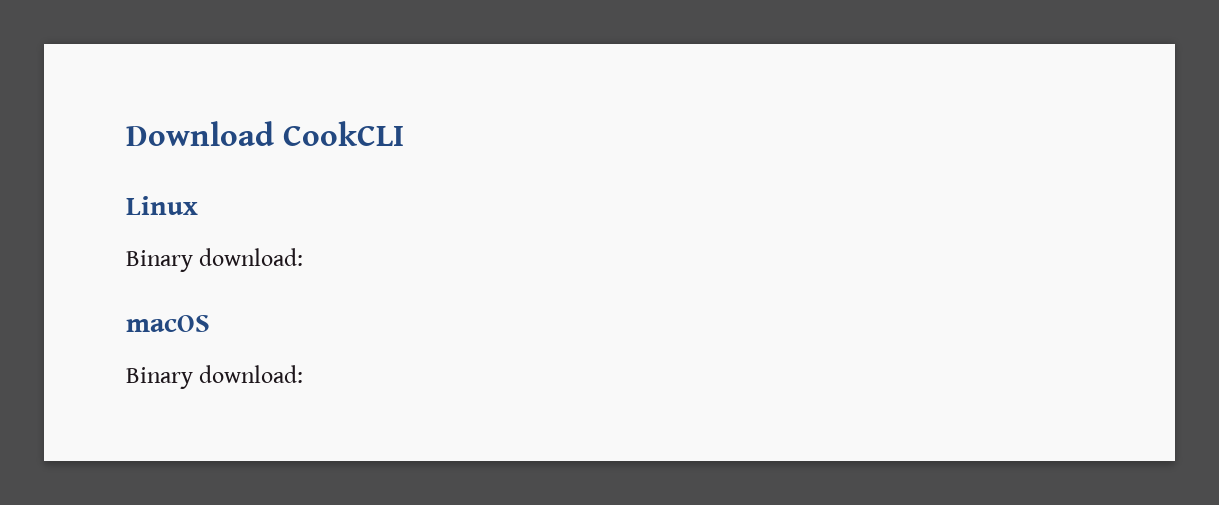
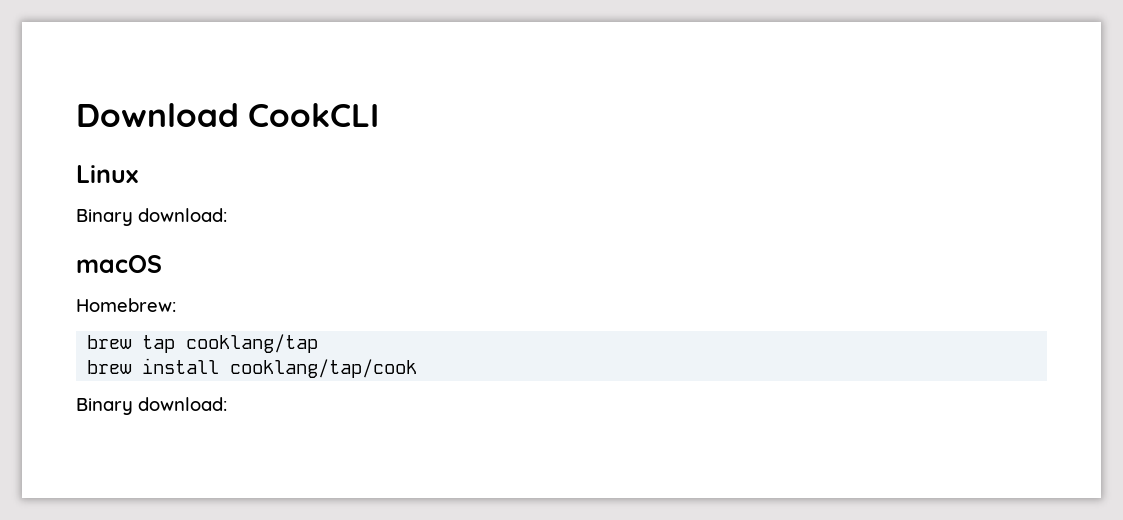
(210, 323) none -> [76,298,176,312] [87,334,319,353] [87,358,418,378] // Homebrew: // brew tap cooklang/tap // brew install cooklang/tap/cook

